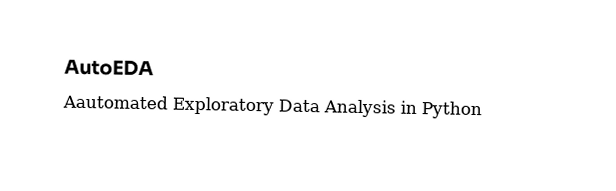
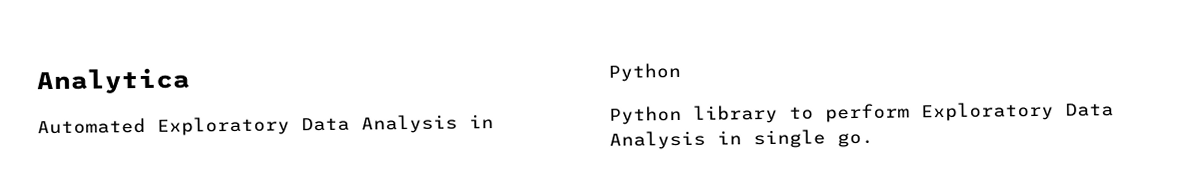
[64,59,154,77] [62,94,168,110] AutoEDA // Aautomated -> [36,67,190,95] [37,117,146,135] Analytica // Automated
(482, 110) none -> [609,101,1114,125] [609,129,874,150] // Python library to perform Exploratory Data Analysis in single go.

